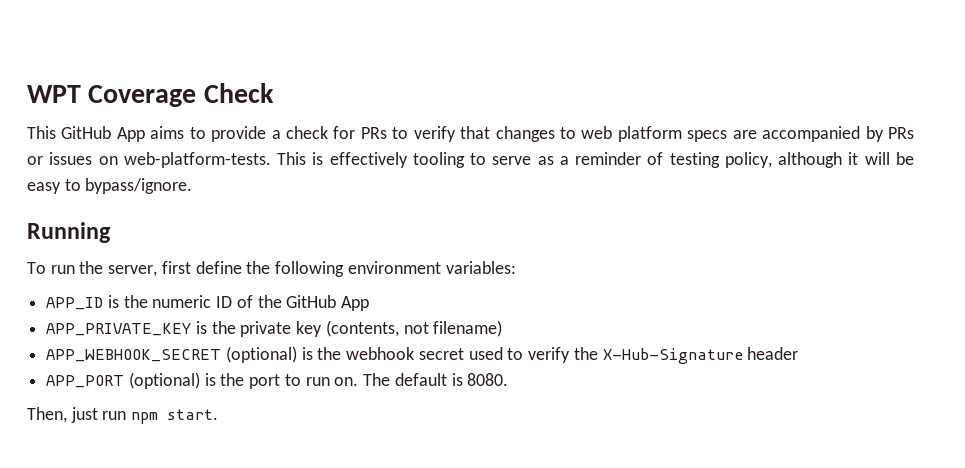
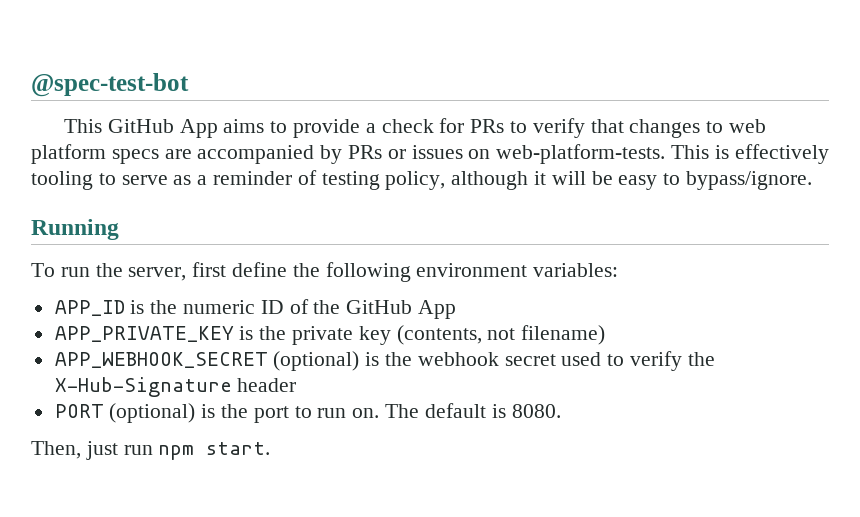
[27,83,274,107] WPT Coverage Check -> [31,73,189,97] @spec-test-bot
[46,375,125,388] APP_PORT -> [54,404,104,418] PORT

